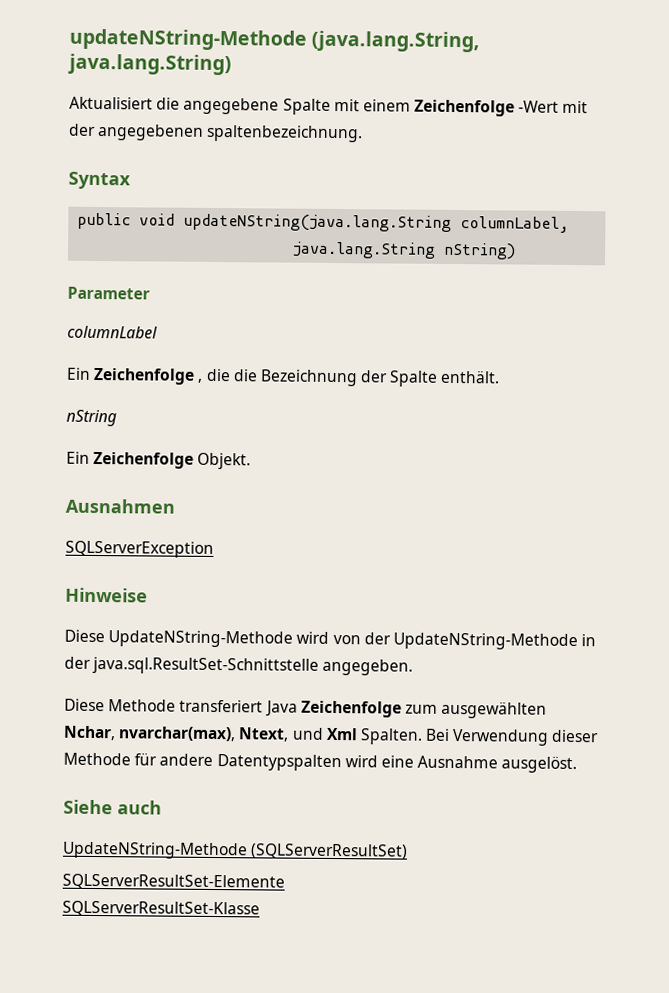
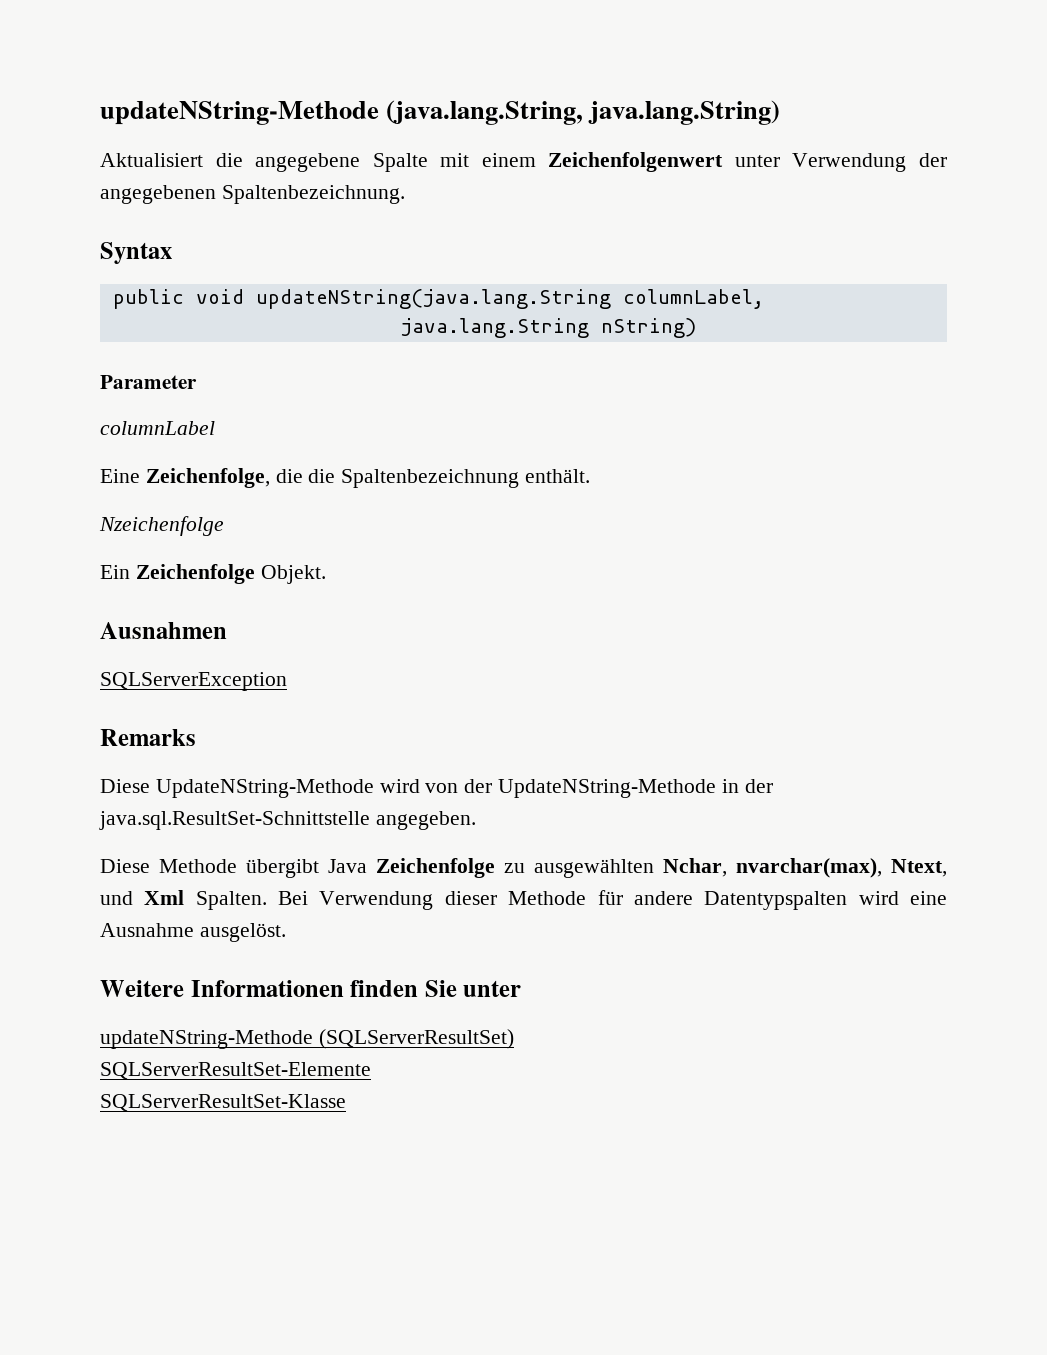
[414,99,589,117] Zeichenfolge -Wert mit -> [548,152,907,172] Zeichenfolgenwert unter Verwendung
[206,124,364,143] spaltenbezeichnung. -> [221,185,405,204] Spaltenbezeichnung.
[66,367,439,387] Ein Zeichenfolge , die die Bezeichnung der Spalte -> [100,468,520,488] Eine Zeichenfolge, die die Spaltenbezeichnung
[66,409,117,427] nString -> [99,516,224,536] Nzeichenfolge
[65,587,148,603] Hinweise -> [100,729,196,746] Remarks
[179,699,264,713] transferiert -> [246,859,319,878] übergibt
[404,704,438,714] zum -> [504,863,525,873] zu
[63,799,162,815] [62,841,248,860] Siehe auch // UpdateNString-Methode -> [100,980,522,997] [100,1030,313,1049] Weitere Informationen finden Sie unter // updateNString-Methode

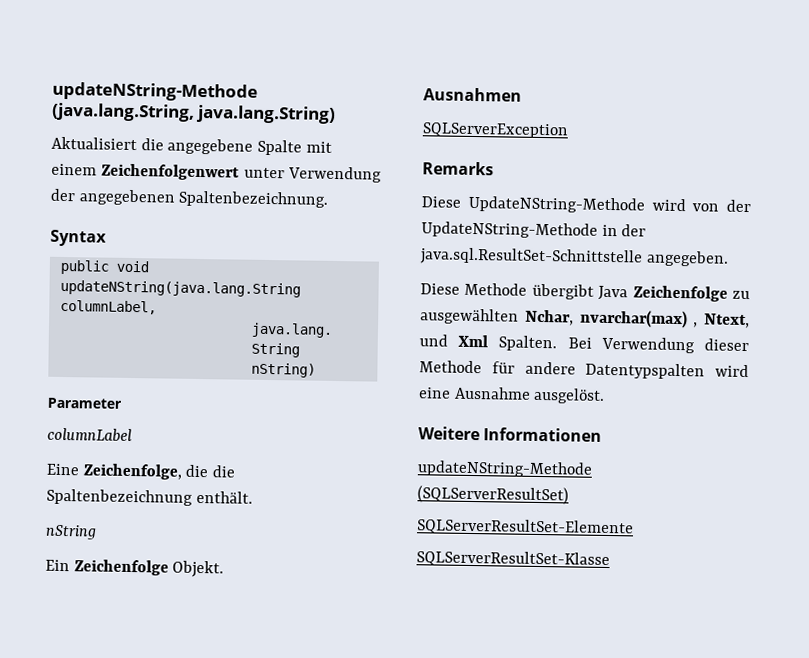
[99,516,224,536] Nzeichenfolge -> [45,524,97,540] nString
[736,858,882,878] nvarchar(max), -> [579,309,699,329] nvarchar(max) ,
[350,980,522,997] finden Sie unter -> (603, 434) none

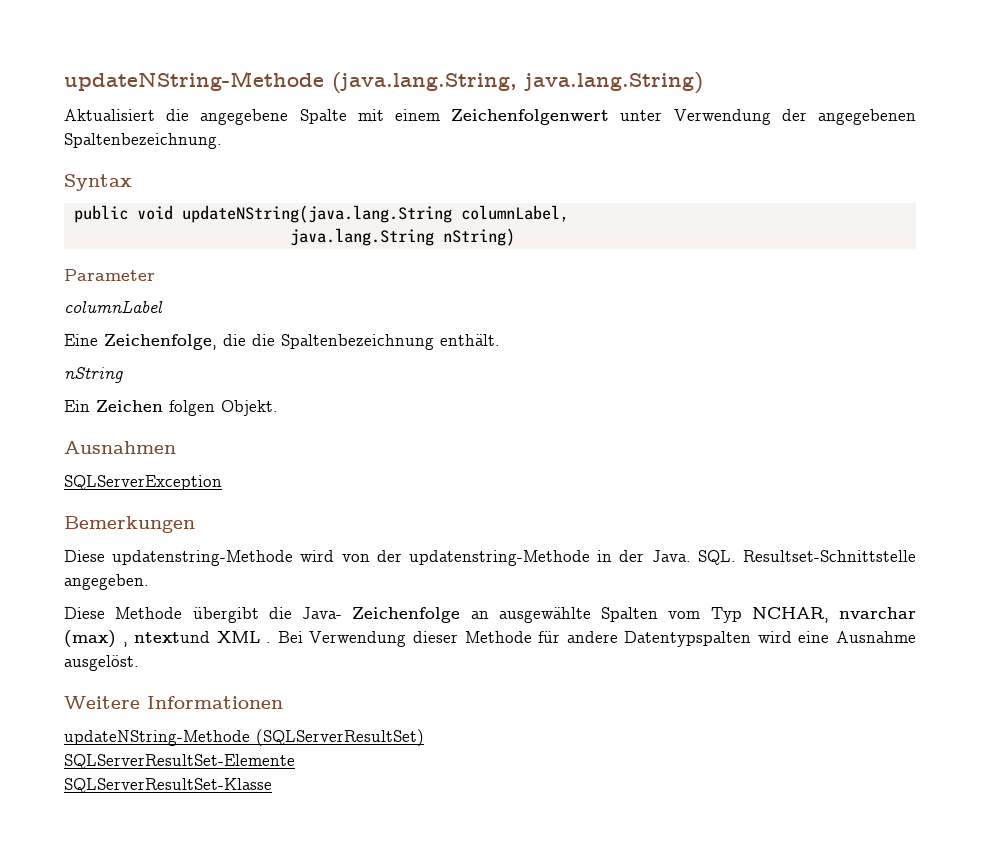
[73,559,169,576] Zeichenfolge -> [96,400,215,416] Zeichen folgen
[422,161,494,176] [421,195,645,214] Remarks // Diese UpdateNString-Methode -> [64,516,195,533] [64,550,294,566] Bemerkungen // Diese updatenstring-Methode
[421,221,598,239] UpdateNString-Methode -> [408,550,590,566] updatenstring-Methode
[419,247,643,267] java.sql.ResultSet-Schnittstelle -> [651,550,917,565] Java. SQL. Resultset-Schnittstelle
[598,285,750,302] [420,308,750,329] [419,334,558,352] Java Zeichenfolge zu ausgewählten Nchar, nvarchar(max) , Ntext, und Xml Spalten. -> [268,607,916,623] [64,630,272,648] die Java- Zeichenfolge an ausgewählte Spalten vom Typ NCHAR, nvarchar (max) , ntextund XML .

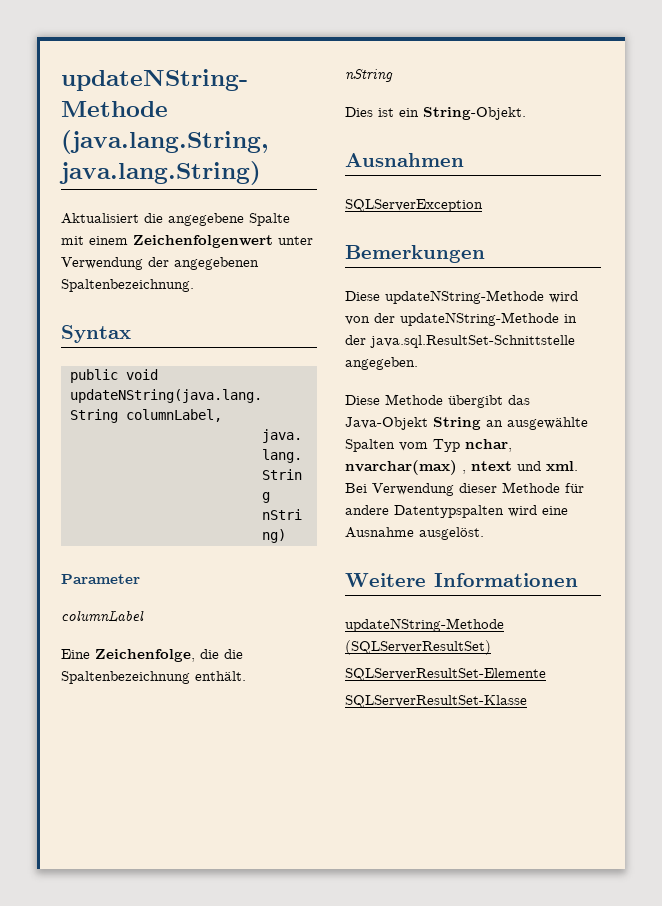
[64,400,278,416] Ein Zeichen folgen Objekt. -> [345,107,526,120] Dies ist ein String-Objekt.
[112,550,294,566] updatenstring-Methode -> [385,290,544,304] updateNString-Methode
[408,550,590,566] updatenstring-Methode -> [400,312,559,326] updateNString-Methode
[651,550,917,565] Java. SQL. Resultset-Schnittstelle -> [370,335,575,348] java.sql.ResultSet-Schnittstelle
[268,607,461,623] die Java- Zeichenfolge -> [508,395,530,405] [345,417,481,430] das Java-Objekt String
[751,607,916,623] [64,630,272,648] NCHAR, nvarchar (max) , ntextund XML . -> [465,439,512,452] [345,460,578,475] nchar, nvarchar(max) , ntext und xml.

